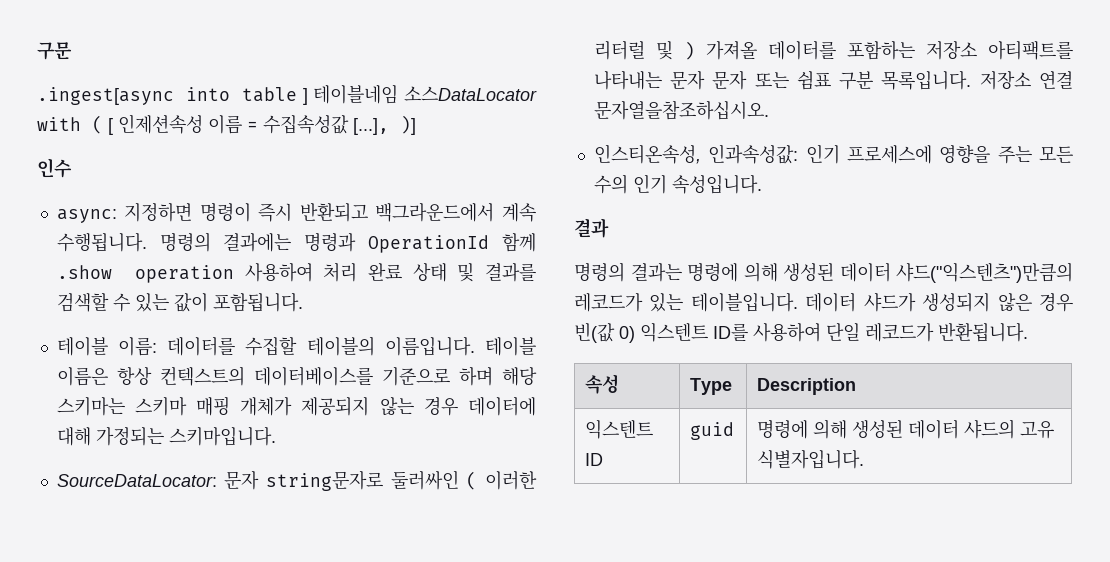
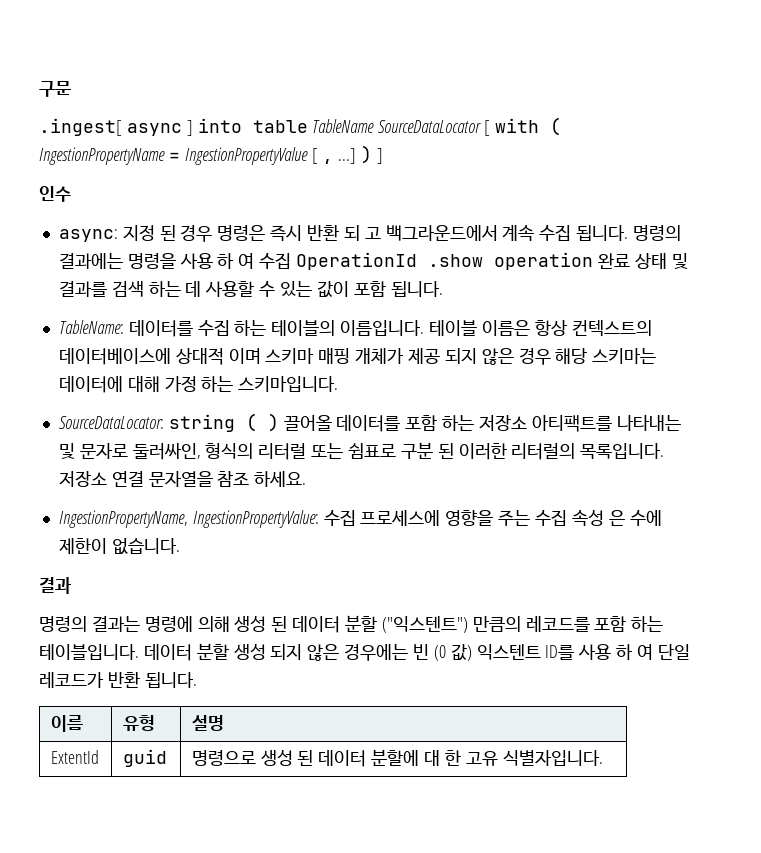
[37,85,537,105] [37,114,416,135] [37,158,72,178] [56,202,536,223] [56,232,536,253] [56,262,536,283] [56,292,303,312] [56,336,298,356] .ingest[async into table ] 테이블네임 소스DataLocator with ( [ 인제션속성 이름 = 수집속성값 [...], )] // 인수 // async: 지정하면 명령이 즉시 반환되고 백그라운드에서 계속 수행됩니다. 명령의 결과에는 명령과 OperationId 함께 .show operation 사용하여 처리 완료 상태 및 결과를 검색할 수 있는 값이 포함됩니다. // 테이블 이름: 데이터를 수집할 -> [39,117,562,136] [39,145,384,165] [39,186,71,202] [58,224,681,242] [58,252,688,270] [58,281,443,298] [58,320,267,337] .ingest[ async ] into table TableName SourceDataLocator [ with ( IngestionPropertyName = IngestionPropertyValue [ , ...] ) ] // 인수 // async: 지정 된 경우 명령은 즉시 반환 되 고 백그라운드에서 계속 수집 됩니다. 명령의 결과에는 명령을 사용 하 여 수집 OperationId .show operation 완료 상태 및 결과를 검색 하는 데 사용할 수 있는 값이 포함 됩니다. // TableName: 데이터를 수집 하는
[253,366,537,386] [56,396,536,416] [56,426,276,446] [56,470,537,491] [593,40,1073,60] [593,70,1073,90] [593,100,769,120] [593,144,1073,164] [593,174,762,194] 데이터베이스를 기준으로 하며 해당 스키마는 스키마 매핑 개체가 제공되지 않는 경우 데이터에 대해 가정되는 스키마입니다. // SourceDataLocator: 문자 string문자로 둘러싸인 ( 이러한 리터럴 및 ) 가져올 데이터를 포함하는 저장소 아티팩트를 나타내는 문자 문자 또는 쉼표 구분 목록입니다. 저장소 연결 문자열을참조하십시오. // 인스티온속성, 인과속성값: 인기 프로세스에 영향을 주는 모든 수의 인기 속성입니다. -> [58,348,657,365] [58,376,339,393] [58,413,681,432] [58,442,665,460] [58,471,307,487] [58,510,662,528] [58,538,180,555] 데이터베이스에 상대적 이며 스키마 매핑 개체가 제공 되지 않은 경우 해당 스키마는 데이터에 대해 가정 하는 스키마입니다. // SourceDataLocator: string ( ) 끌어올 데이터를 포함 하는 저장소 아티팩트를 나타내는 및 문자로 둘러싸인, 형식의 리터럴 또는 쉼표로 구분 된 이러한 리터럴의 목록입니다. 저장소 연결 문자열을 참조 하세요. // IngestionPropertyName, IngestionPropertyValue: 수집 프로세스에 영향을 주는 수집 속성 은 수에 제한이 없습니다.
[783,262,1073,283] [574,292,1073,312] [574,322,1028,343] [584,374,619,394] [689,378,732,395] [756,378,856,395] [584,420,653,439] [584,453,603,466] [689,422,734,440] [756,419,1015,439] 생성된 데이터 샤드("익스텐츠")만큼의 레코드가 있는 테이블입니다. 데이터 샤드가 생성되지 않은 경우 빈(값 0) 익스텐트 ID를 사용하여 단일 레코드가 반환됩니다. // 속성 | Type | Description // 익스텐트 ID | guid | 명령에 의해 생성된 데이터 샤드의 -> [234,615,664,633] [39,643,690,661] [39,671,197,688] [50,715,83,732] [122,715,155,731] [191,715,224,731] [50,750,99,764] [122,749,167,767] [191,749,461,767] 생성 된 데이터 분할 ("익스텐트") 만큼의 레코드를 포함 하는 테이블입니다. 데이터 분할 생성 되지 않은 경우에는 빈 (0 값) 익스텐트 ID를 사용 하 여 단일 레코드가 반환 됩니다. // 이름 | 유형 | 설명 // ExtentId | guid | 명령으로 생성 된 데이터 분할에 대 한

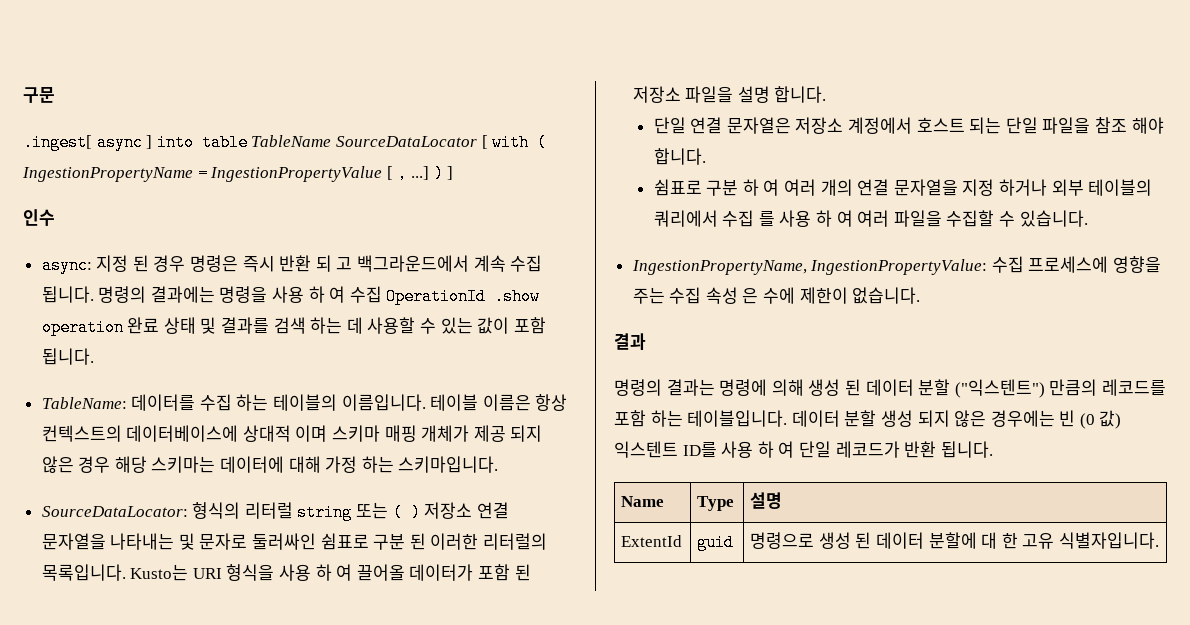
[168,413,681,432] [58,443,344,460] string ( ) 끌어올 데이터를 포함 하는 저장소 아티팩트를 나타내는 및 문자로 둘러싸인, 형식의 리터럴 또는 -> [192,502,509,521] [41,533,317,550] 형식의 리터럴 string 또는 ( ) 저장소 연결 문자열을 나타내는 및 문자로 둘러싸인
[58,471,307,487] 저장소 연결 문자열을 참조 하세요. -> [130,564,531,581] [632,86,827,103] [653,117,1164,134] [653,148,706,165] [653,179,1153,196] [653,210,1088,227] Kusto는 URI 형식을 사용 하 여 끌어올 데이터가 포함 된 저장소 파일을 설명 합니다. // 단일 연결 문자열은 저장소 계정에서 호스트 되는 단일 파일을 참조 해야 합니다. // 쉼표로 구분 하 여 여러 개의 연결 문자열을 지정 하거나 외부 테이블의 쿼리에서 수집 를 사용 하 여 여러 파일을 수집할 수 있습니다.
[50,715,83,732] [122,715,155,731] 이름 | 유형 -> [621,496,665,507] [697,496,735,511] Name | Type

